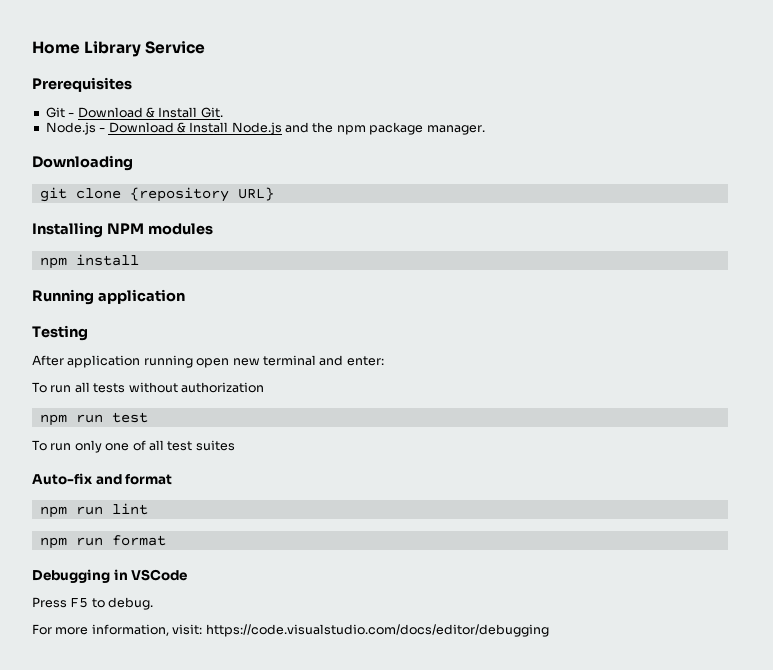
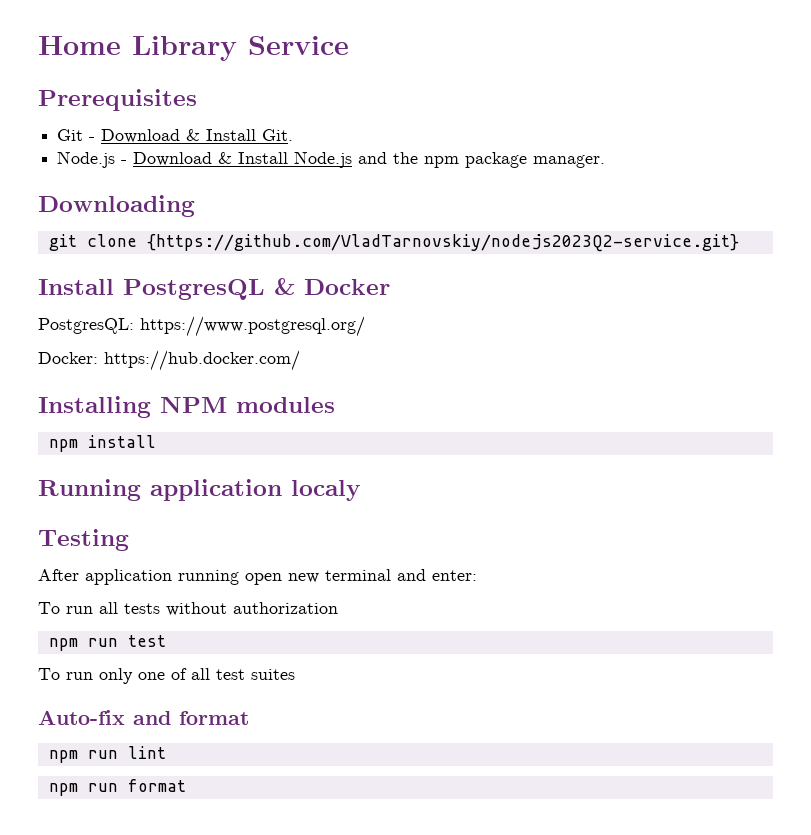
[129,187,274,202] {repository URL} -> [146,234,739,252] [38,278,390,300] [38,316,365,337] [38,350,300,371] {https://github.com/VladTarnovskiy/nodejs2023Q2-service.git} // Install PostgresQL & Docker // PostgresQL: https://www.postgresql.org/ // Docker: https://hub.docker.com/
(185, 296) none -> [291,480,361,501] localy
[32,569,188,583] [32,597,154,610] [32,624,549,637] // Debugging in VSCode // Press F5 to debug. // For more information, visit: https://code.visualstudio.com/docs/editor/debugging -> (186, 785) none

